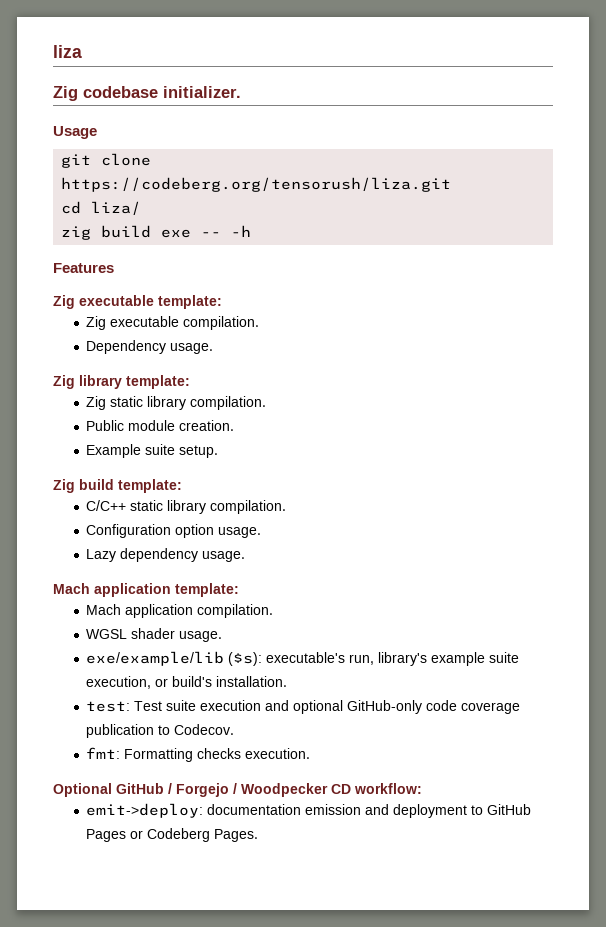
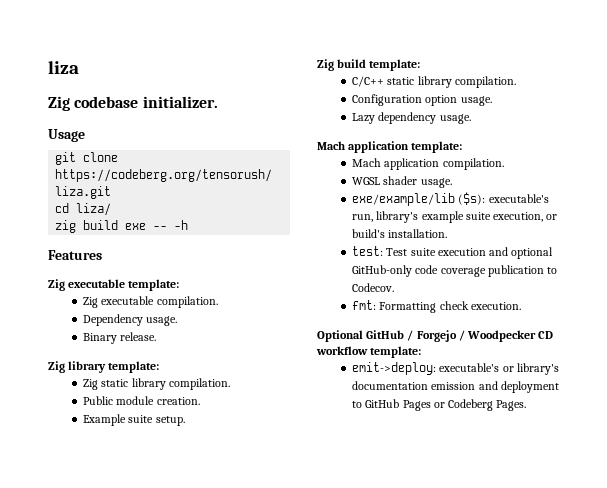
(214, 348) none -> [83,332,157,344] // Binary release.
[197,748,242,759] checks -> [439,301,469,310] check
[354,783,422,794] workflow: -> [316,346,422,358] workflow template:
(204, 810) none -> [439,363,559,375] executable's or library's

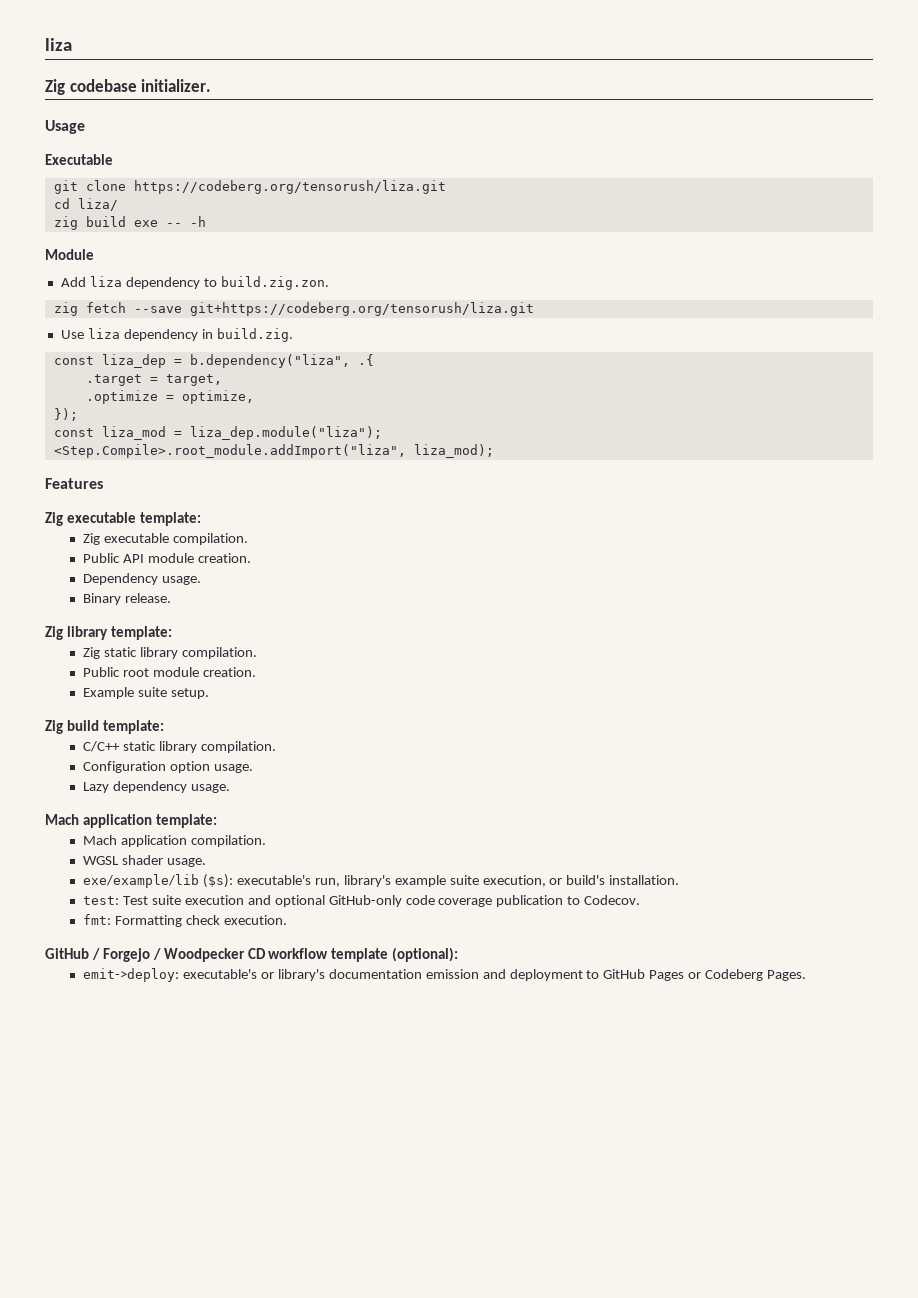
(85, 135) none -> [45,154,113,165] // Executable
(189, 225) none -> [45,249,94,260] [60,276,329,290] [53,302,534,316] [60,328,293,342] [53,354,374,368] [85,374,222,386] [85,390,254,404] [53,408,78,421] [53,426,382,440] [53,444,494,458] // Module // Add liza dependency to build.zig.zon. // zig fetch --save git+https://codeberg.org/tensorush/liza.git // Use liza dependency in build.zig. // const liza_dep = b.dependency("liza", .{ // .target = target, // .optimize = optimize, // }); // const liza_mod = liza_dep.module("liza"); // <Step.Compile>.root_module.addImport("liza", liza_mod);
(218, 302) none -> [83,553,251,563] // Public API module creation.
(114, 400) none -> [123,668,150,677] root
[317,330,363,342] Optional -> (287, 920) none
[370,346,422,358] template: -> [331,947,459,962] template (optional):

